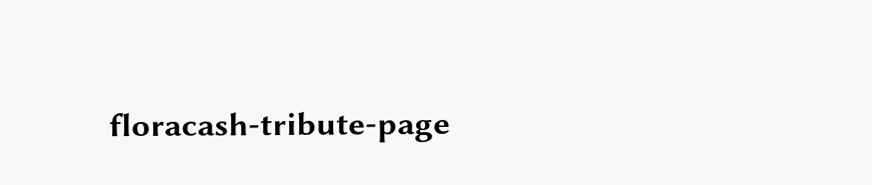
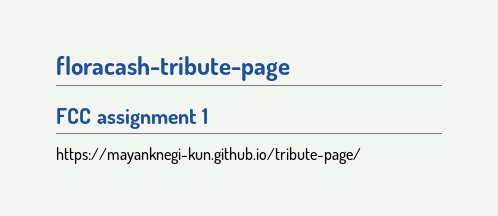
(451, 127) none -> [56,108,208,129] [56,147,361,164] // FCC assignment 1 // https://mayanknegi-kun.github.io/tribute-page/

